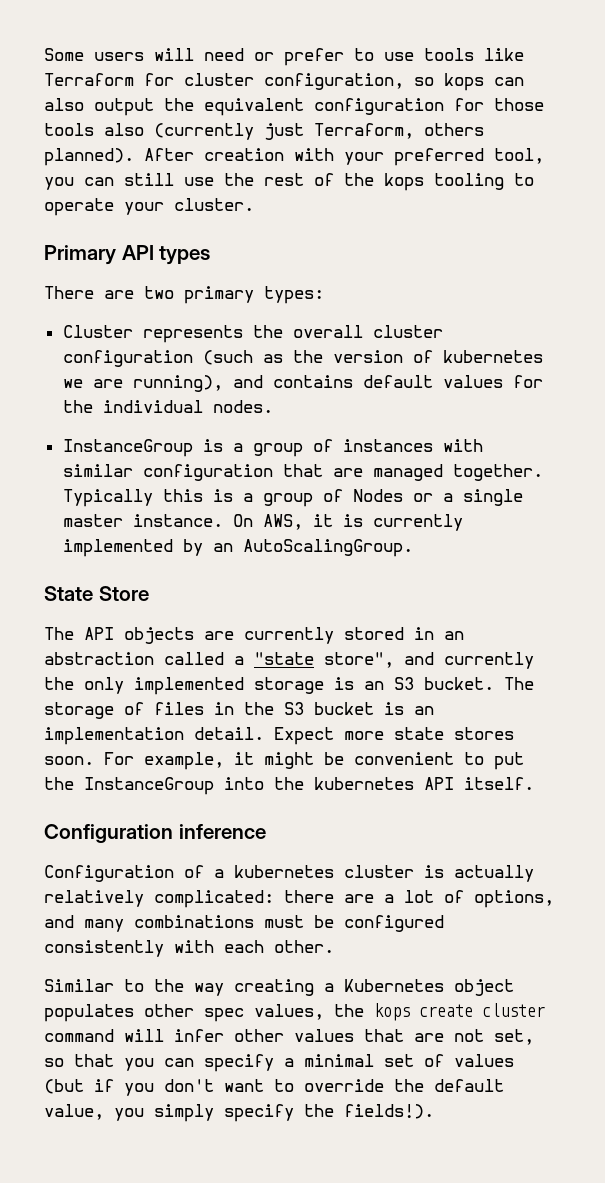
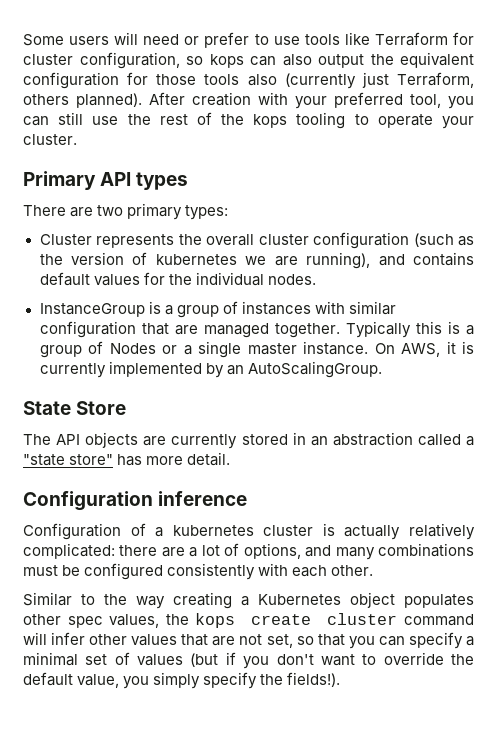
[324,652,534,669] [44,677,534,695] [44,702,434,719] [44,727,514,745] [44,752,524,770] [44,777,534,795] store", and currently the only implemented storage is an S3 bucket. The storage of files in the S3 bucket is an implementation detail. Expect more state stores soon. For example, it might be convenient to put the InstanceGroup into the kubernetes API itself. -> [69,452,231,466] store" has more detail.

